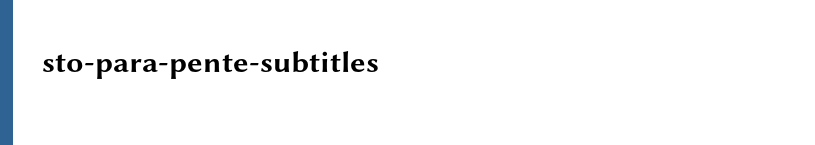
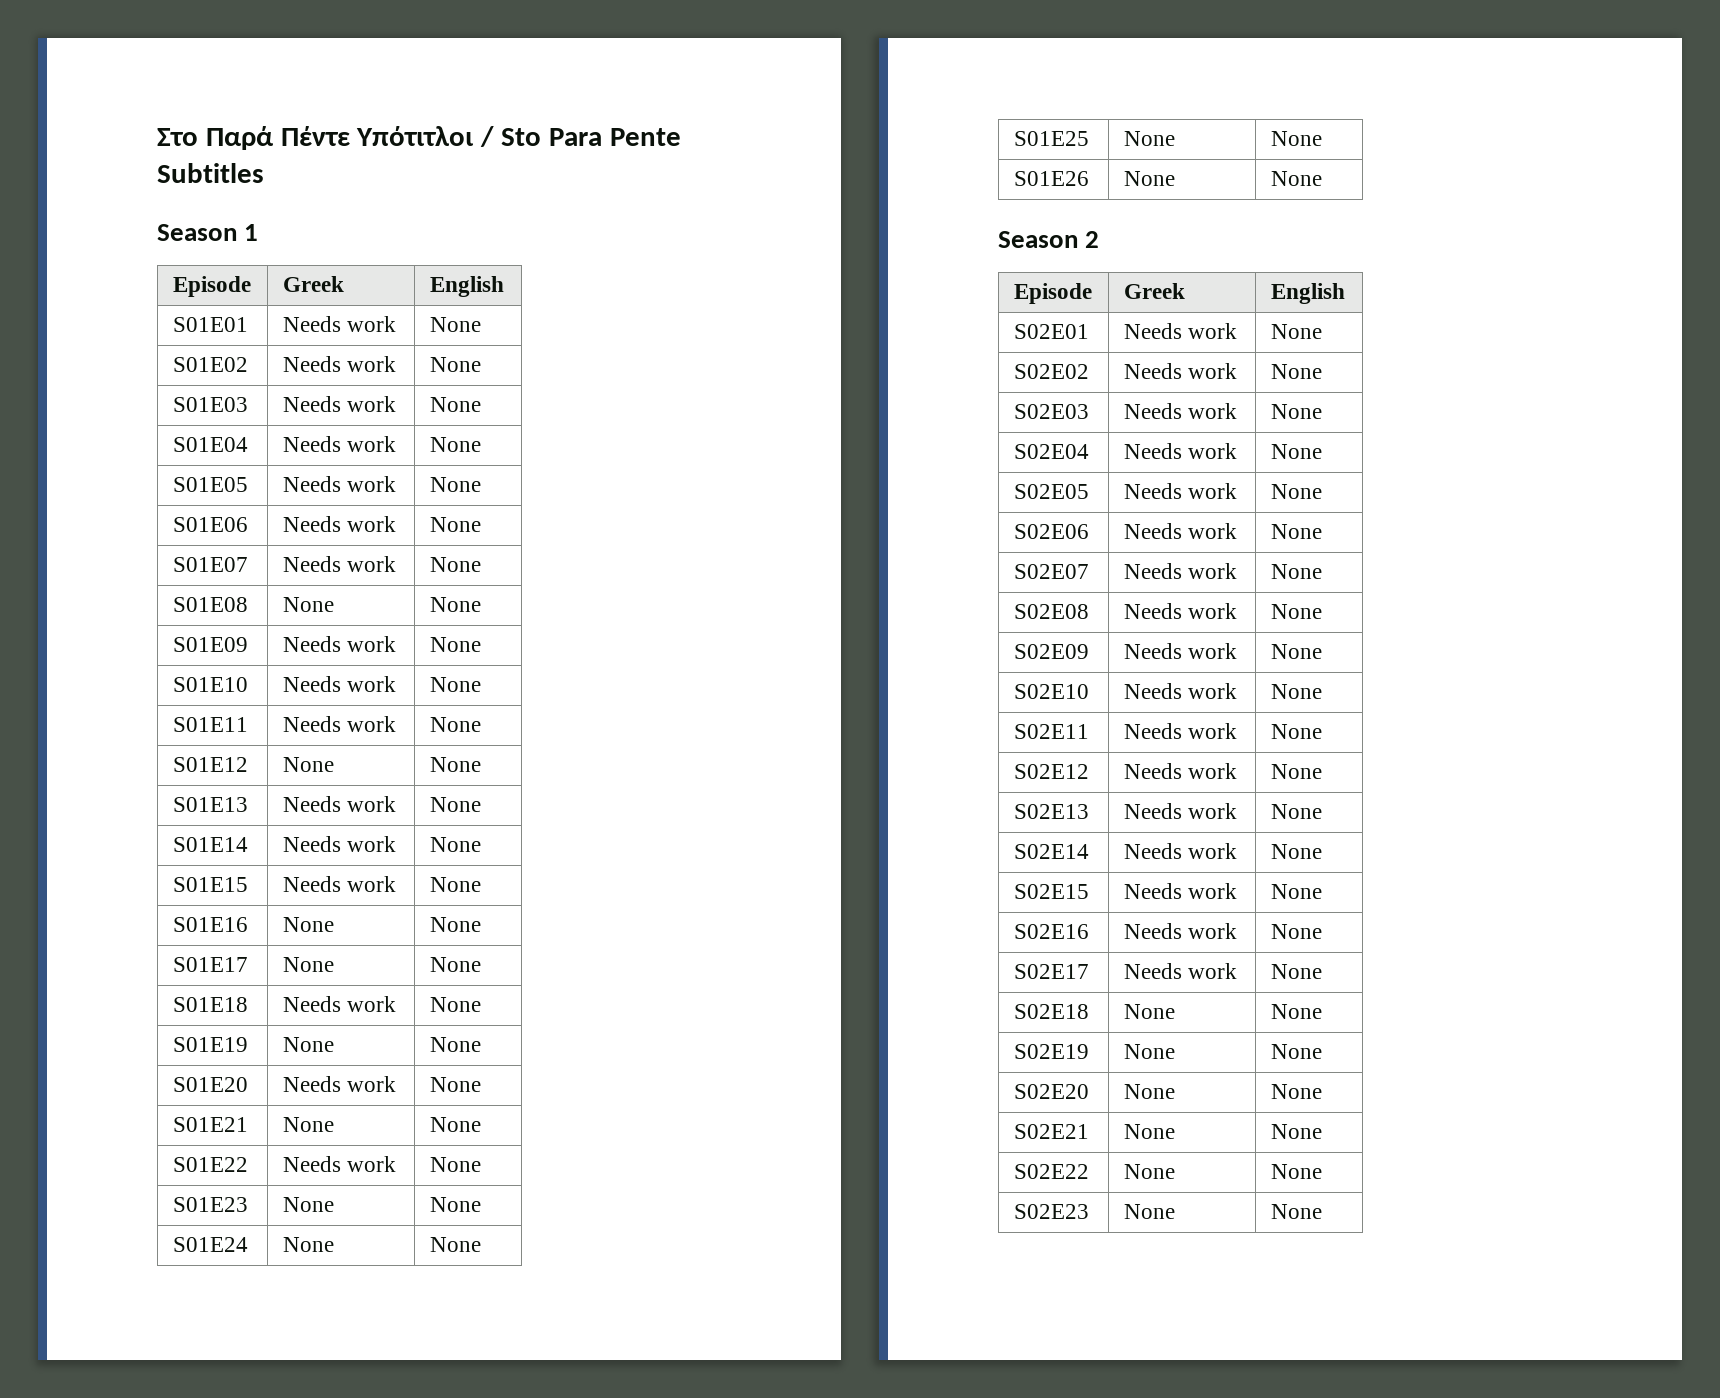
[42,51,379,79] sto-para-pente-subtitles -> [157,126,681,150] [157,163,264,183] [157,224,259,241] [172,276,251,297] [282,276,344,292] [429,276,504,297] [172,317,248,332] [282,316,396,332] [429,317,481,332] [172,357,248,372] [282,356,396,372] [429,357,481,372] [172,397,248,412] [282,396,396,412] [429,397,481,412] [172,437,248,452] [282,436,396,452] [429,437,481,452] [172,477,248,492] [282,476,396,492] [429,477,481,492] [172,517,248,532] [282,516,396,532] [429,517,481,532] [172,557,248,572] [282,556,396,572] [429,557,481,572] [172,597,248,612] [282,597,334,612] [429,597,481,612] [172,637,248,652] [282,636,396,652] [429,637,481,652] [172,677,248,692] [282,676,396,692] [429,677,481,692] [172,717,248,732] [282,716,396,732] [429,717,481,732] [172,757,248,772] [282,757,334,772] [429,757,481,772] [172,797,248,812] [282,796,396,812] [429,797,481,812] [172,837,248,852] [282,836,396,852] [429,837,481,852] [172,877,248,892] [282,876,396,892] [429,877,481,892] [172,917,248,932] [282,917,334,932] [429,917,481,932] [172,957,248,972] [282,957,334,972] [429,957,481,972] [172,997,248,1012] [282,996,396,1012] [429,997,481,1012] [172,1037,248,1052] [282,1037,334,1052] [429,1037,481,1052] [172,1077,248,1092] [282,1076,396,1092] [429,1077,481,1092] [172,1117,248,1132] [282,1117,334,1132] [429,1117,481,1132] [172,1157,248,1172] [282,1156,396,1172] [429,1157,481,1172] [172,1197,248,1212] [282,1197,334,1212] [429,1197,481,1212] [172,1237,248,1252] [282,1237,334,1252] [429,1237,481,1252] [1013,131,1089,146] [1123,131,1175,146] [1270,131,1322,146] [1013,171,1089,186] [1123,171,1175,186] [1270,171,1322,186] [998,231,1100,248] [1013,283,1092,304] [1123,283,1185,299] [1270,283,1345,304] [1013,324,1089,339] [1123,323,1237,339] [1270,324,1322,339] [1013,364,1089,379] [1123,363,1237,379] [1270,364,1322,379] [1013,404,1089,419] [1123,403,1237,419] [1270,404,1322,419] [1013,444,1089,459] [1123,443,1237,459] [1270,444,1322,459] [1013,484,1089,499] [1123,483,1237,499] [1270,484,1322,499] [1013,524,1089,539] [1123,523,1237,539] [1270,524,1322,539] [1013,564,1089,579] [1123,563,1237,579] [1270,564,1322,579] [1013,604,1089,619] [1123,603,1237,619] [1270,604,1322,619] [1013,644,1089,659] [1123,643,1237,659] [1270,644,1322,659] [1013,684,1089,699] [1123,683,1237,699] [1270,684,1322,699] [1013,724,1089,739] [1123,723,1237,739] [1270,724,1322,739] [1013,764,1089,779] [1123,763,1237,779] [1270,764,1322,779] [1013,804,1089,819] [1123,803,1237,819] [1270,804,1322,819] [1013,844,1089,859] [1123,843,1237,859] [1270,844,1322,859] [1013,884,1089,899] [1123,883,1237,899] [1270,884,1322,899] [1013,924,1089,939] [1123,923,1237,939] [1270,924,1322,939] [1013,964,1089,979] [1123,963,1237,979] [1270,964,1322,979] [1013,1004,1089,1019] [1123,1004,1175,1019] [1270,1004,1322,1019] [1013,1044,1089,1059] [1123,1044,1175,1059] [1270,1044,1322,1059] [1013,1084,1089,1099] [1123,1084,1175,1099] [1270,1084,1322,1099] [1013,1124,1089,1139] [1123,1124,1175,1139] [1270,1124,1322,1139] [1013,1164,1089,1179] [1123,1164,1175,1179] [1270,1164,1322,1179] [1013,1204,1089,1219] [1123,1204,1175,1219] [1270,1204,1322,1219] Στο Παρά Πέντε Υπότιτλοι / Sto Para Pente Subtitles // Season 1 // Episode | Greek | English // S01E01 | Needs work | None // S01E02 | Needs work | None // S01E03 | Needs work | None // S01E04 | Needs work | None // S01E05 | Needs work | None // S01E06 | Needs work | None // S01E07 | Needs work | None // S01E08 | None | None // S01E09 | Needs work | None // S01E10 | Needs work | None // S01E11 | Needs work | None // S01E12 | None | None // S01E13 | Needs work | None // S01E14 | Needs work | None // S01E15 | Needs work | None // S01E16 | None | None // S01E17 | None | None // S01E18 | Needs work | None // S01E19 | None | None // S01E20 | Needs work | None // S01E21 | None | None // S01E22 | Needs work | None // S01E23 | None | None // S01E24 | None | None // S01E25 | None | None // S01E26 | None | None // Season 2 // Episode | Greek | English // S02E01 | Needs work | None // S02E02 | Needs work | None // S02E03 | Needs work | None // S02E04 | Needs work | None // S02E05 | Needs work | None // S02E06 | Needs work | None // S02E07 | Needs work | None // S02E08 | Needs work | None // S02E09 | Needs work | None // S02E10 | Needs work | None // S02E11 | Needs work | None // S02E12 | Needs work | None // S02E13 | Needs work | None // S02E14 | Needs work | None // S02E15 | Needs work | None // S02E16 | Needs work | None // S02E17 | Needs work | None // S02E18 | None | None // S02E19 | None | None // S02E20 | None | None // S02E21 | None | None // S02E22 | None | None // S02E23 | None | None

